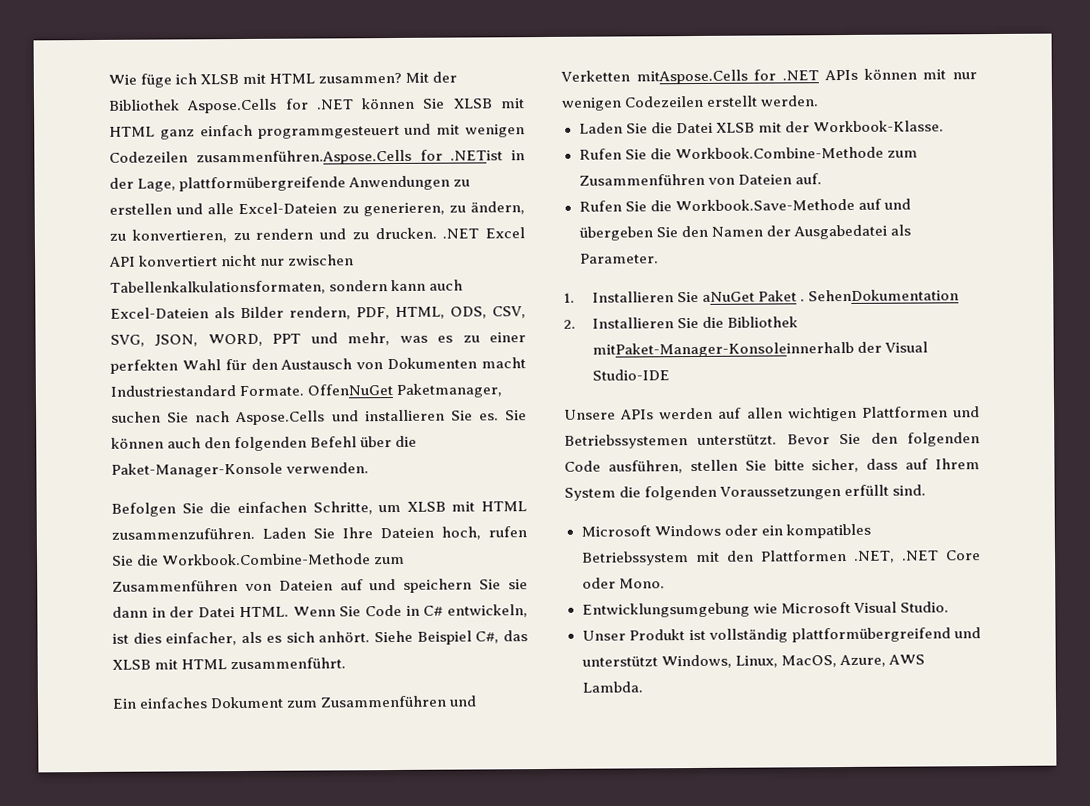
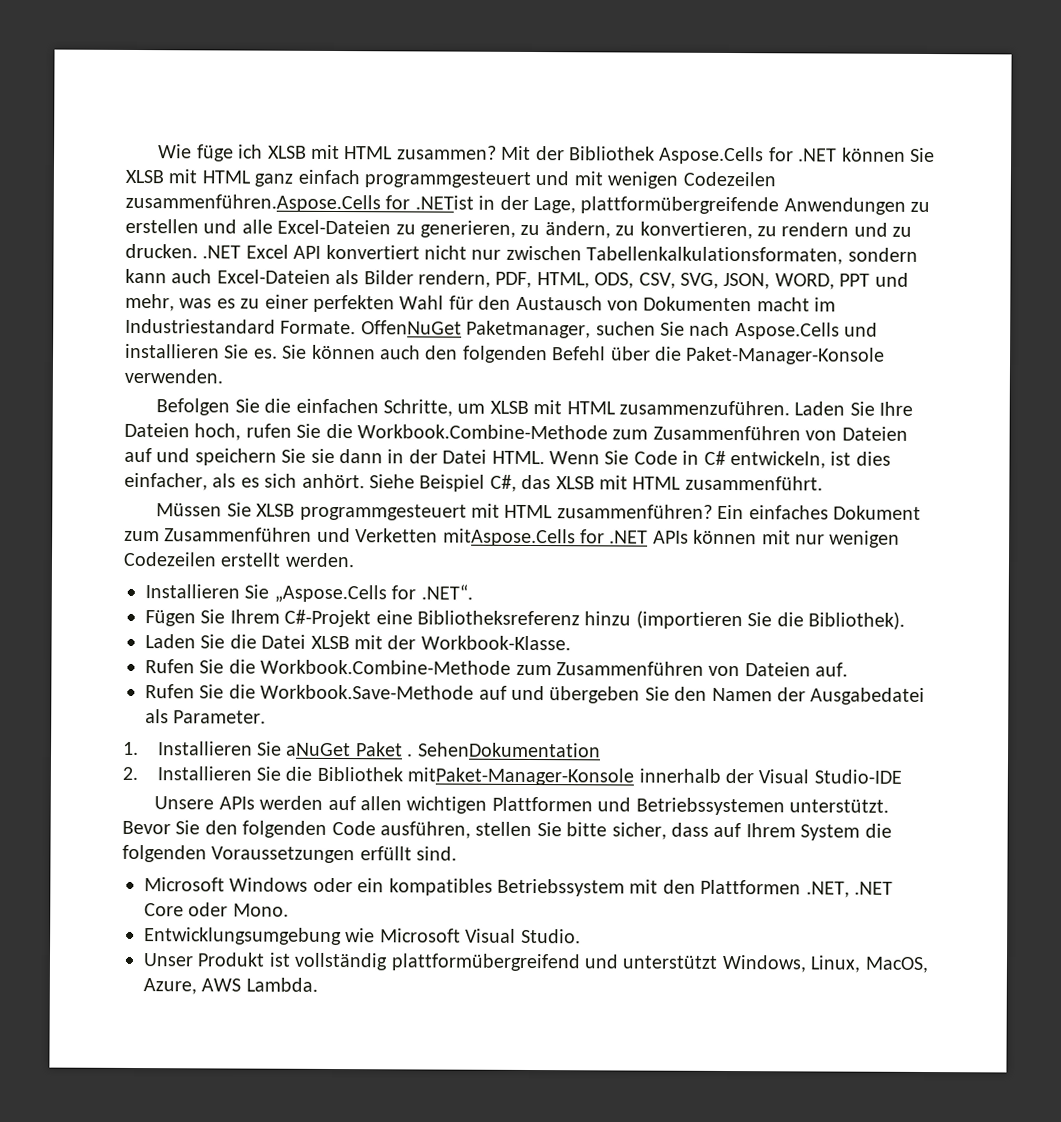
(527, 363) none -> [814,297,837,312] im
(347, 663) none -> [156,502,713,521] Müssen Sie XLSB programmgesteuert mit HTML zusammenführen?
(820, 101) none -> [145,584,473,604] [145,609,905,630] // Installieren Sie „Aspose.Cells for .NET“. // Fügen Sie Ihrem C#-Projekt eine Bibliotheksreferenz hinzu (importieren Sie die Bibliothek).
[591,341,854,358] mitPaket-Manager-Konsoleinnerhalb -> [407,767,721,786] mitPaket-Manager-Konsole innerhalb

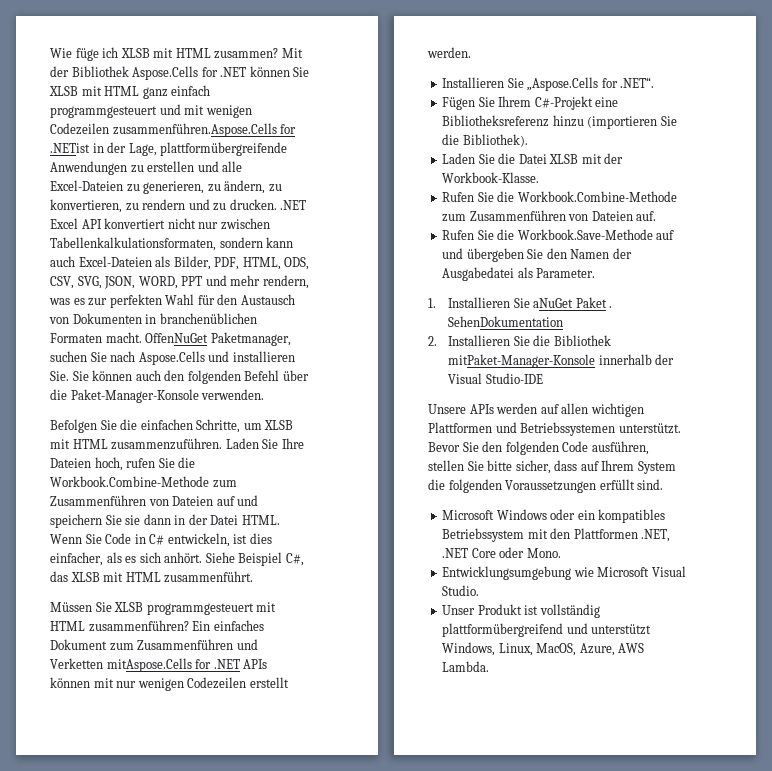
[363,270,491,288] Bilder rendern, -> [173,256,211,270] Bilder,
[125,293,309,312] mehr, was es zu einer -> [230,275,309,289] [49,298,108,306] mehr rendern, was es zur
[756,297,837,312] [125,318,357,335] macht im Industriestandard Formate. -> [145,313,257,324] [50,332,142,343] in branchenüblichen Formaten macht.
[224,344,278,359] Sie es. -> [50,371,69,381] Sie.

